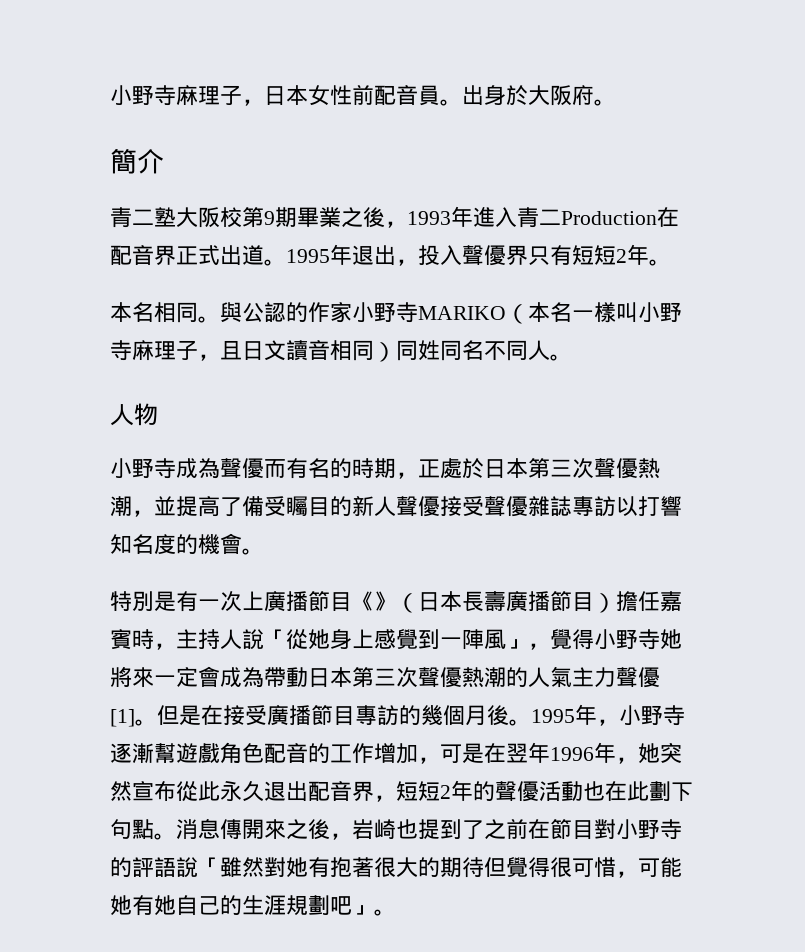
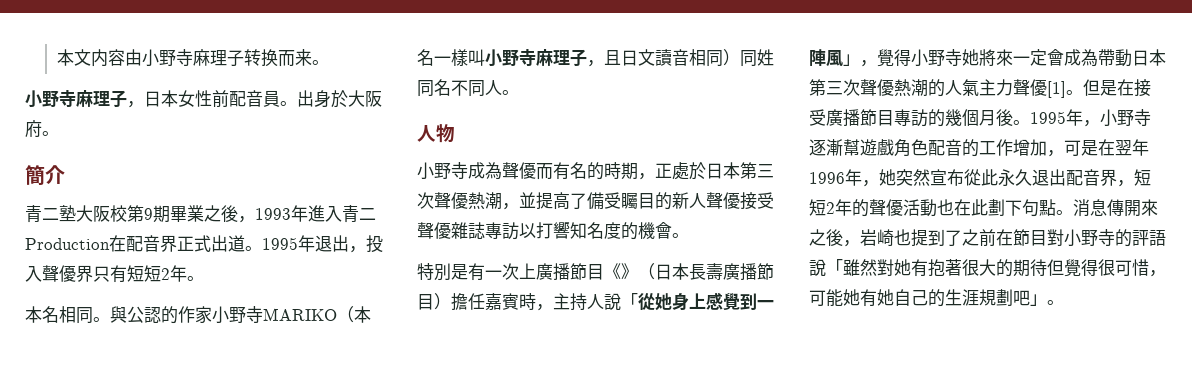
(110, 95) none -> [56,49,329,67] 本文内容由小野寺麻理子转换而来。 //

